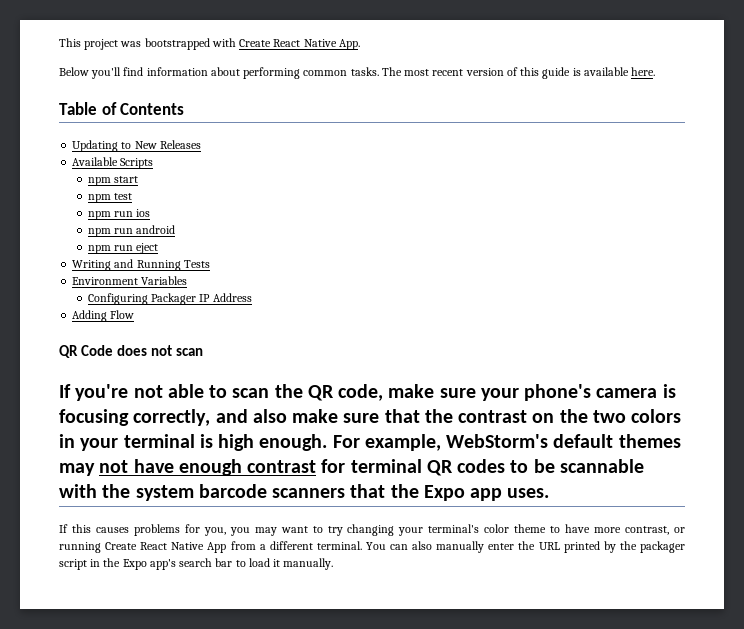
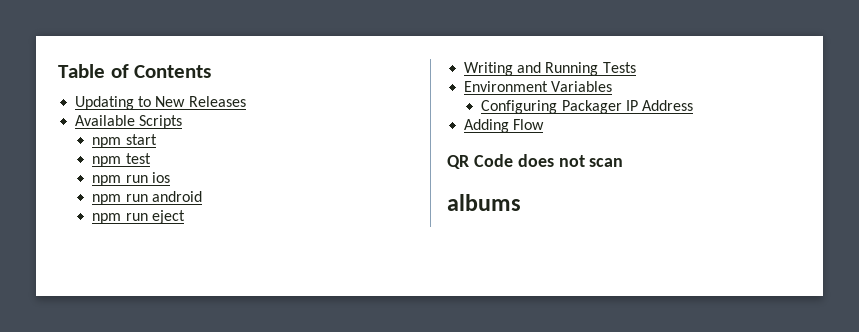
[59,38,360,50] [59,67,656,79] This project was bootstrapped with Create React Native App. // Below you'll find information about performing common tasks. The most recent version of this guide is available here. // -> (58, 71) none
[59,384,676,401] [59,409,682,426] [59,434,681,451] [59,459,644,476] [59,484,550,501] [59,524,685,536] [59,541,685,553] [59,558,334,570] If you're not able to scan the QR code, make sure your phone's camera is focusing correctly, and also make sure that the contrast on the two colors in your terminal is high enough. For example, WebStorm's default themes may not have enough contrast for terminal QR codes to be scannable with the system barcode scanners that the Expo app uses. // If this causes problems for you, you may want to try changing your terminal's color theme to have more contrast, or running Create React Native App from a different terminal. You can also manually enter the URL printed by the packager script in the Expo app's search bar to load it manually. -> [447,194,521,211] albums

